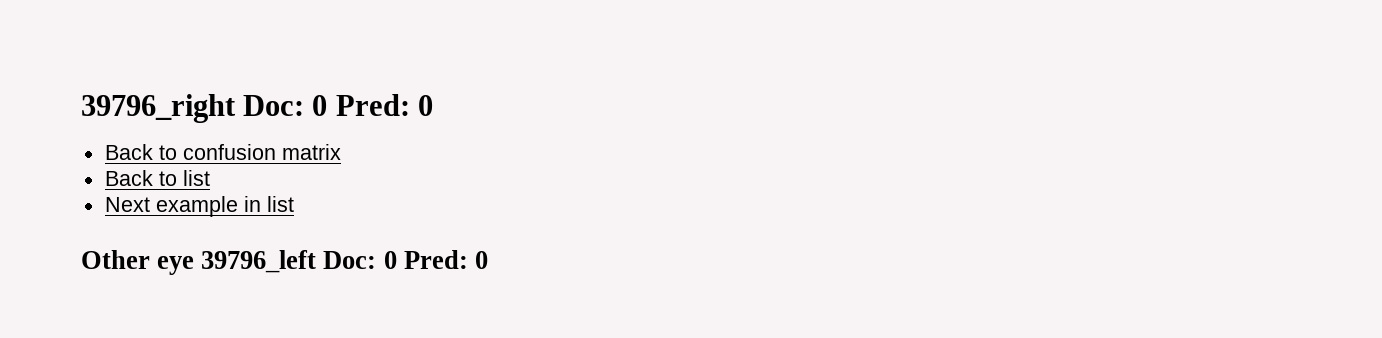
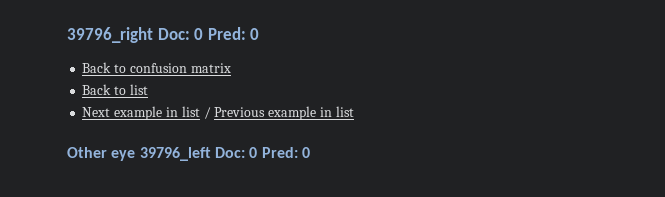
(294, 204) none -> [203,106,354,120] / Previous example in list

